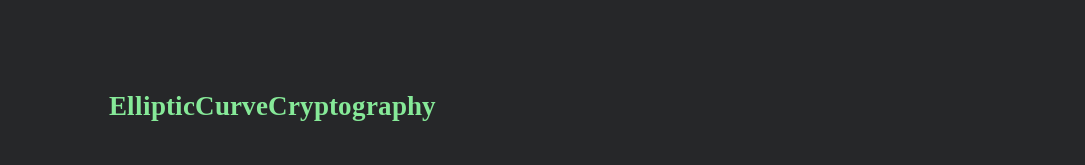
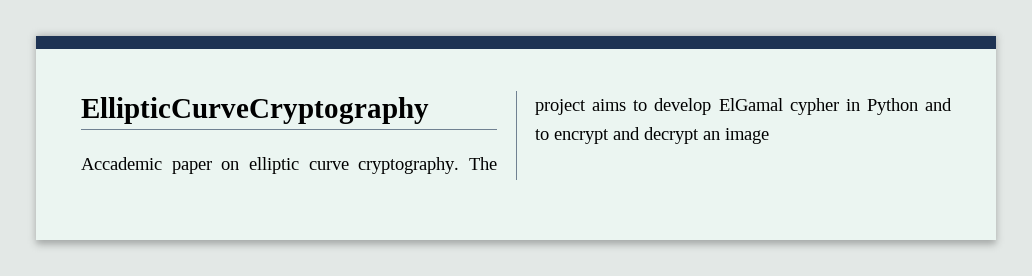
(436, 108) none -> [81,157,497,174] [535,98,952,115] [535,127,769,144] // Accademic paper on elliptic curve cryptography. The project aims to develop ElGamal cypher in Python and to encrypt and decrypt an image

